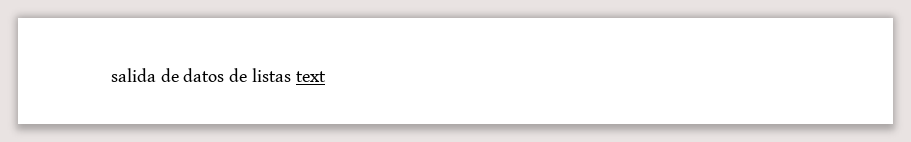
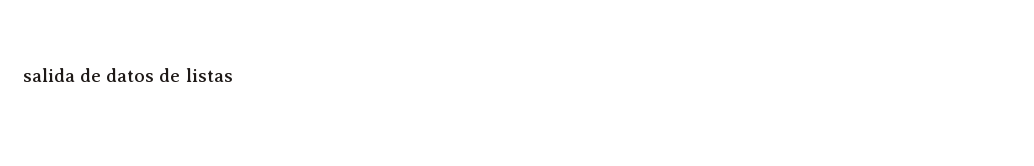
[295,71,326,82] text -> (233, 75) none

